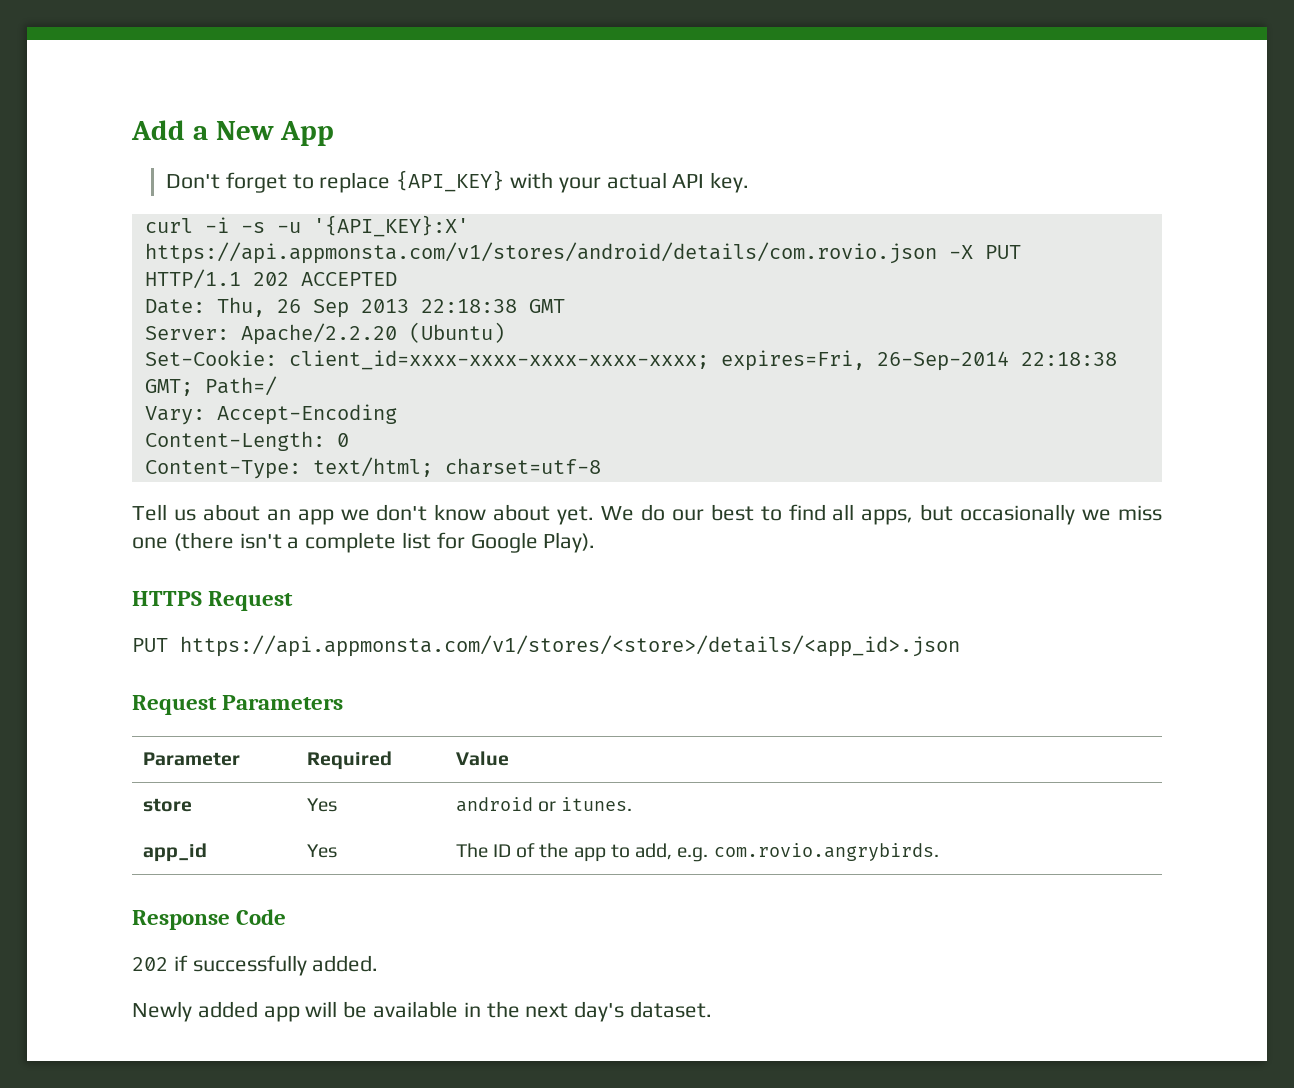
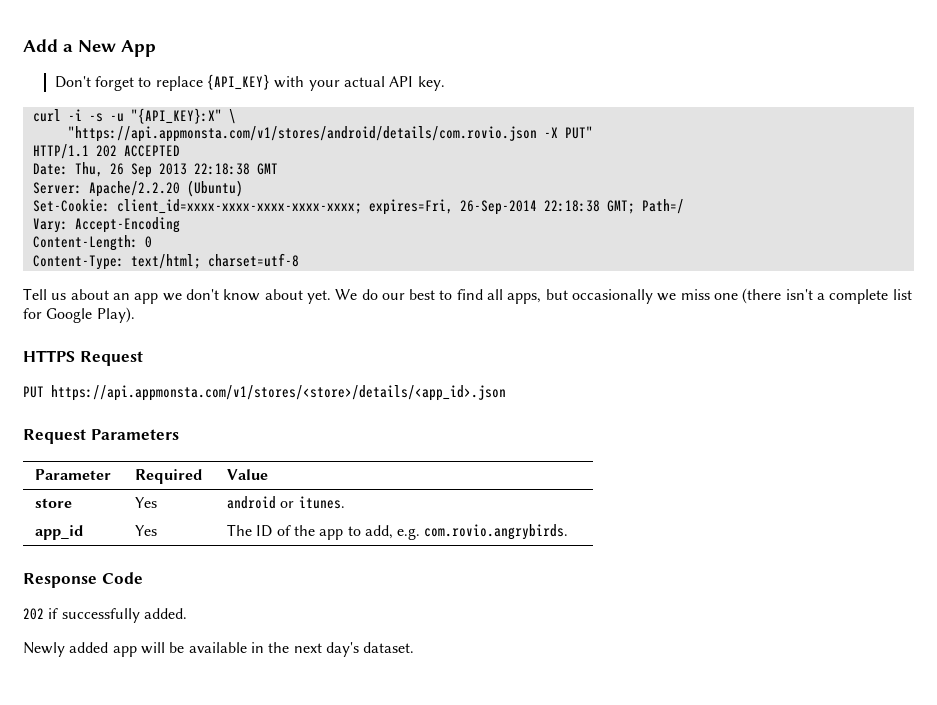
[312,215,469,237] [144,242,1021,264] '{API_KEY}:X' https://api.appmonsta.com/v1/stores/android/details/com.rovio.json -X PUT -> [130,108,236,124] [67,126,593,142] "{API_KEY}:X" \ // "https://api.appmonsta.com/v1/stores/android/details/com.rovio.json -X PUT"

